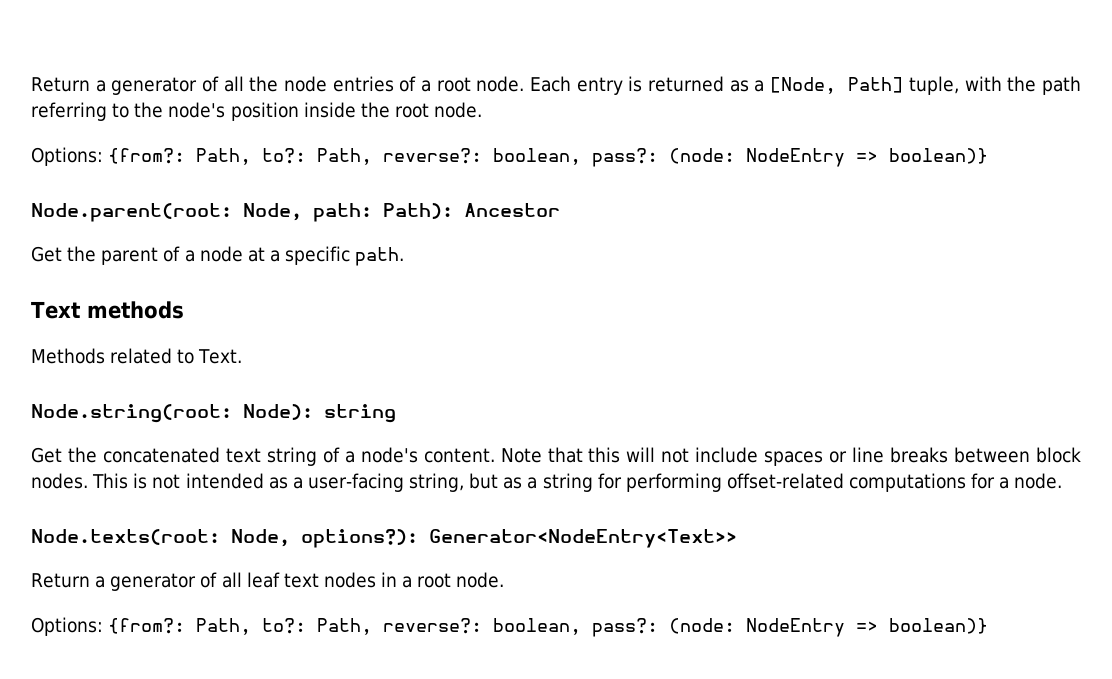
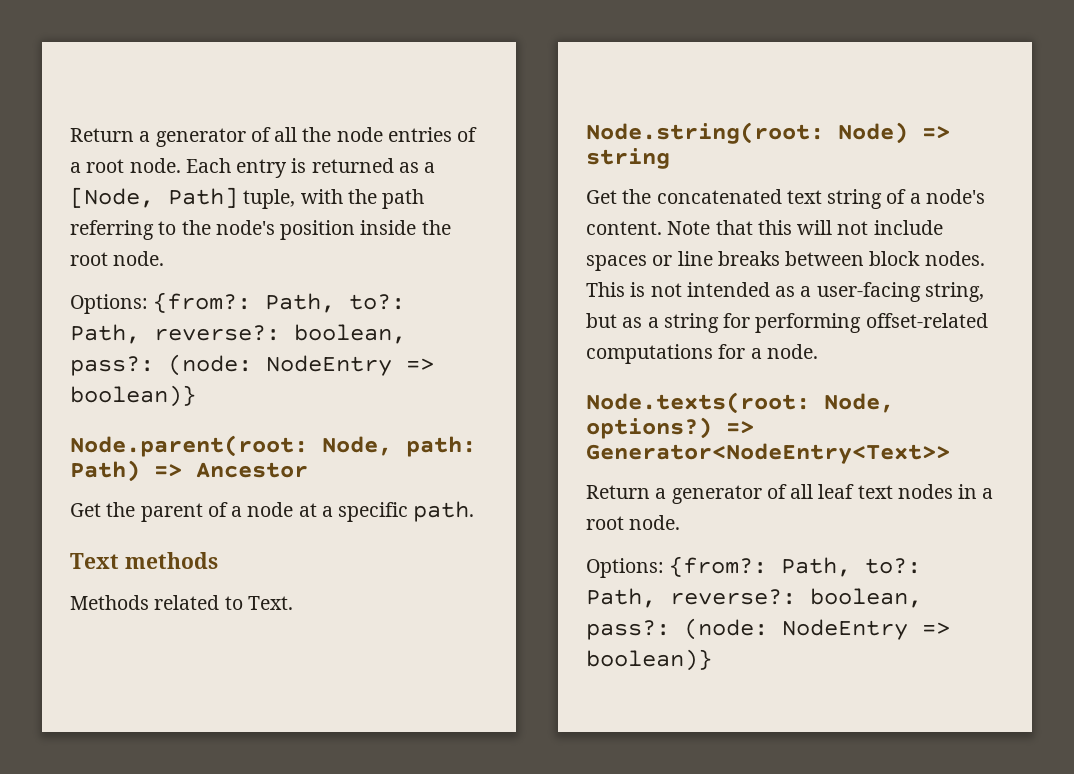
[383,203,453,219] Path): -> [70,460,182,482] Path) =>
[243,404,313,420] Node): -> [838,122,950,144] Node) =>
[301,529,418,548] options?): -> [586,417,754,439] options?) =>

